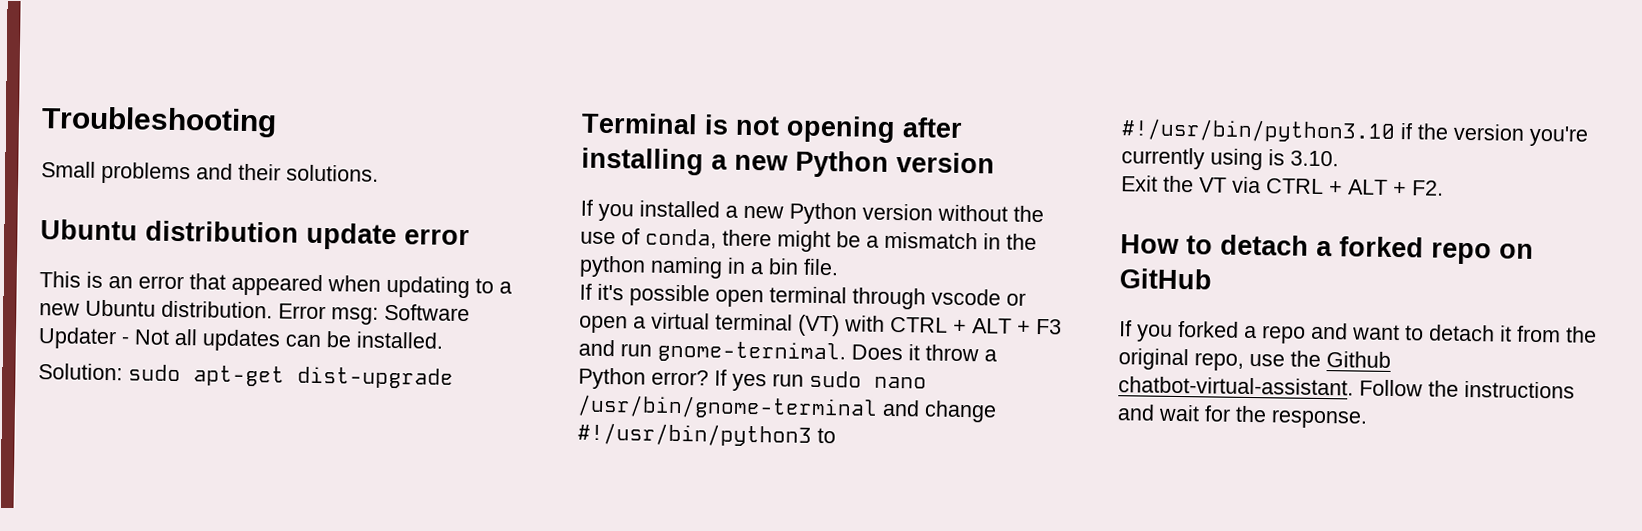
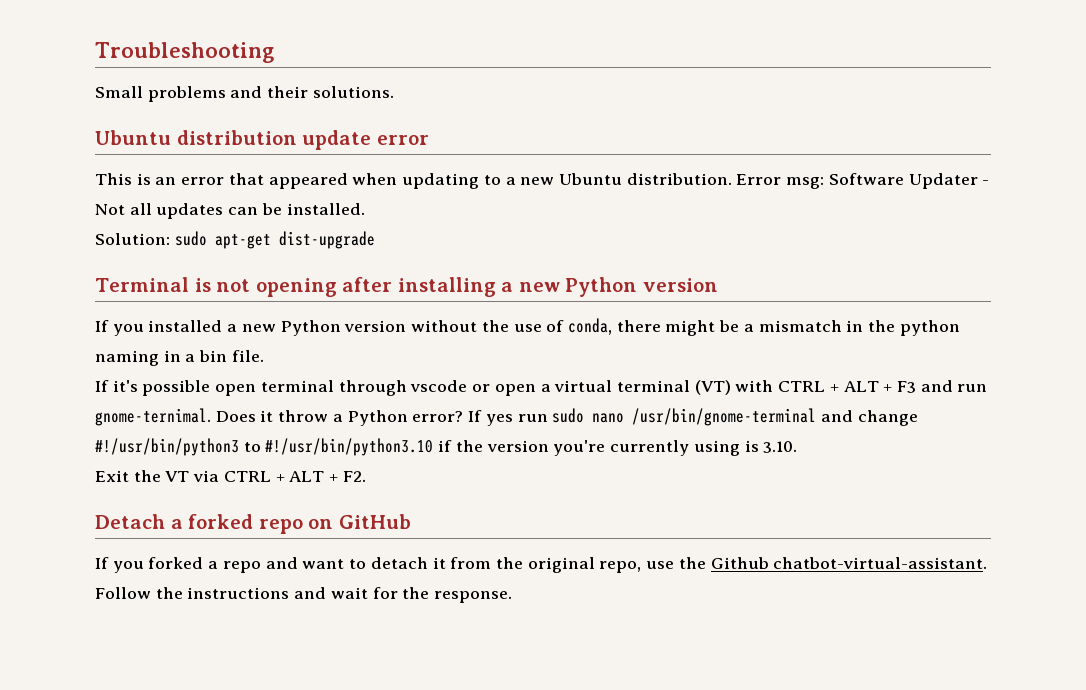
[1120,234,1309,256] How to detach -> [95,514,165,529] Detach

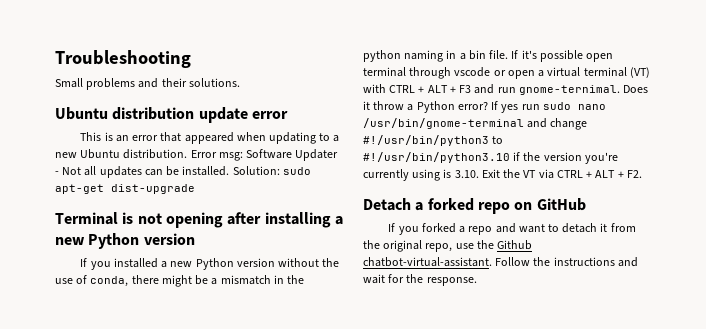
(365, 209) // -> (230, 171) none
(264, 356) // -> (509, 54) none
(798, 447) // -> (479, 174) none

